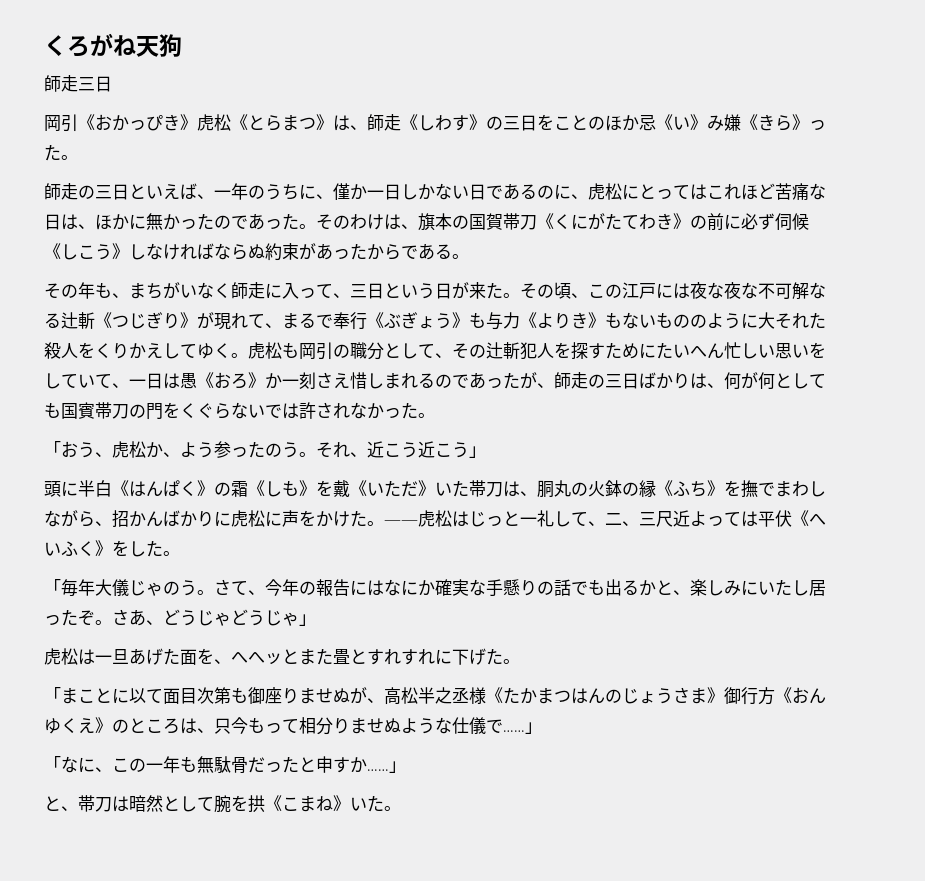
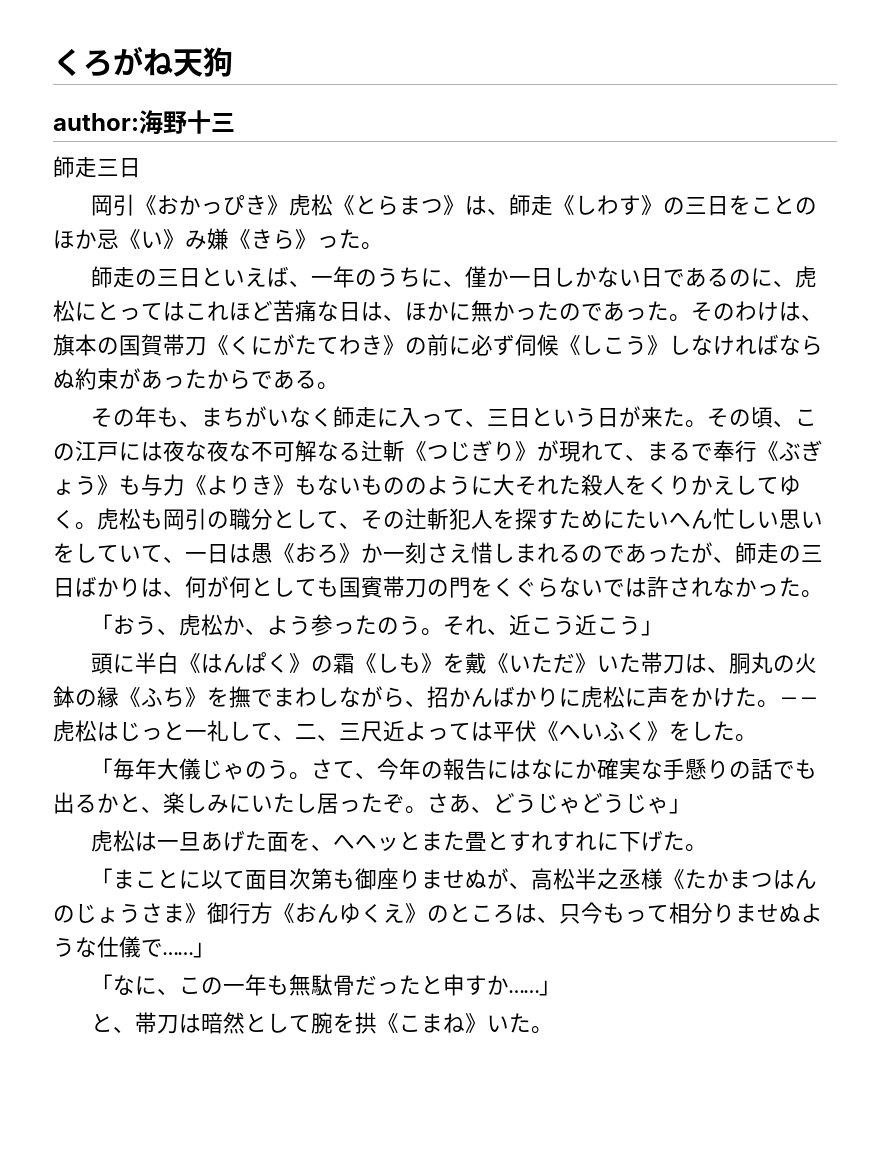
(182, 45) none -> [53,110,235,135] // author:海野十三

